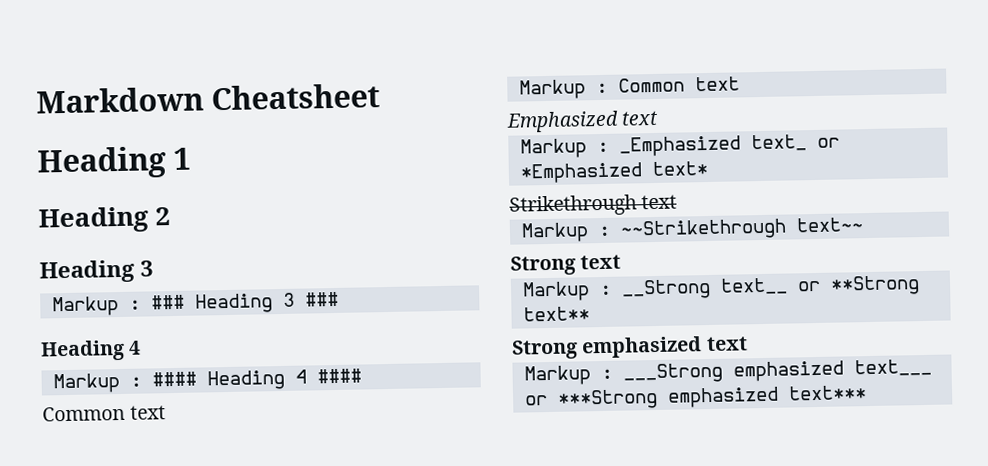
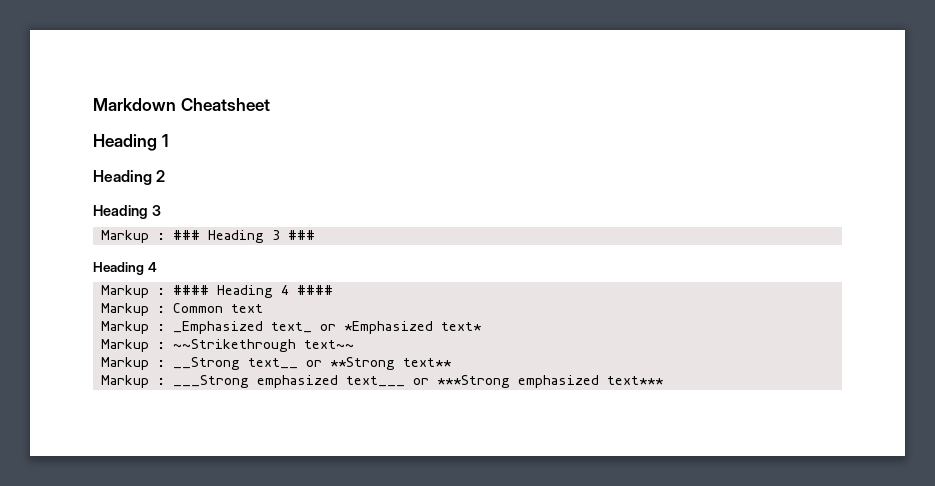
[42,405,167,422] // Common text -> (334, 290) none
[506,110,660,133] // Emphasized text -> (264, 308) none
[509,194,678,217] // Strikethrough text -> (482, 326) none
[510,254,622,276] // Strong text -> (355, 344) none
[512,336,748,360] // Strong emphasized text -> (452, 362) none

